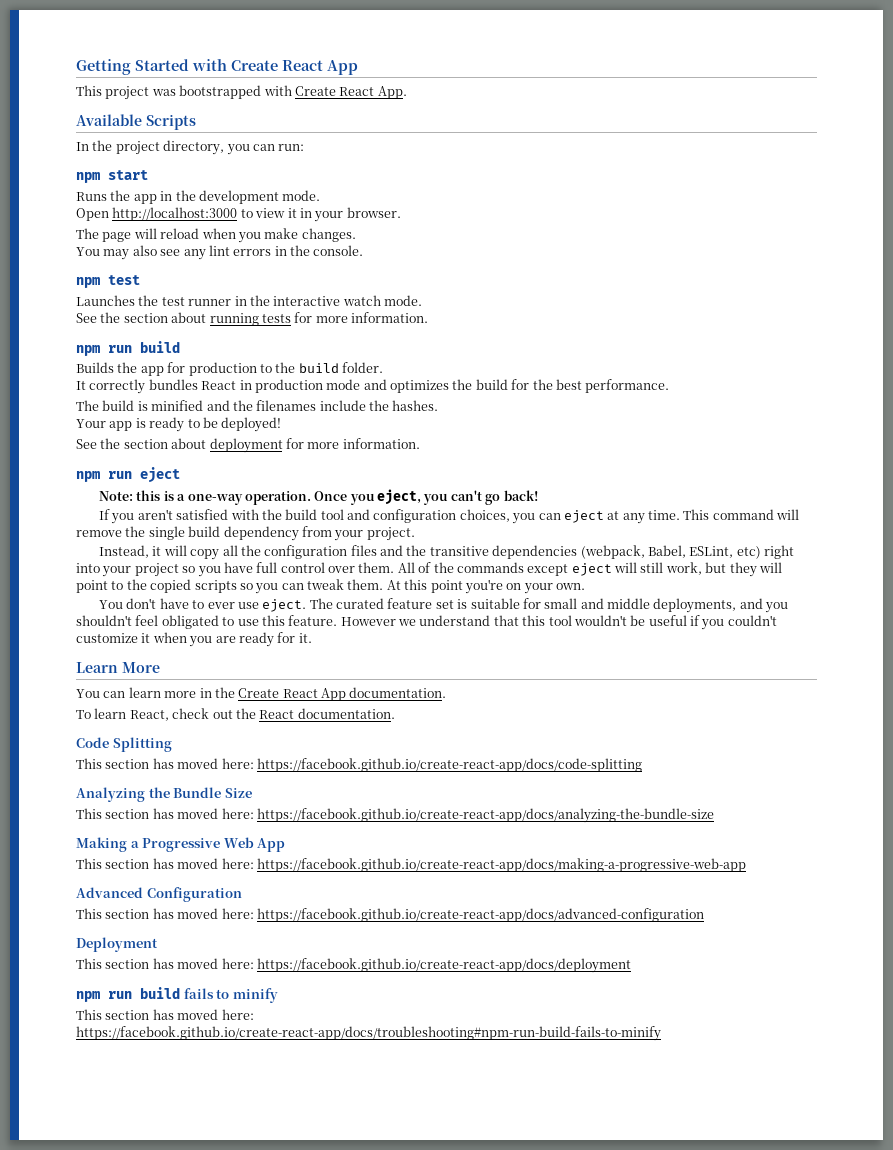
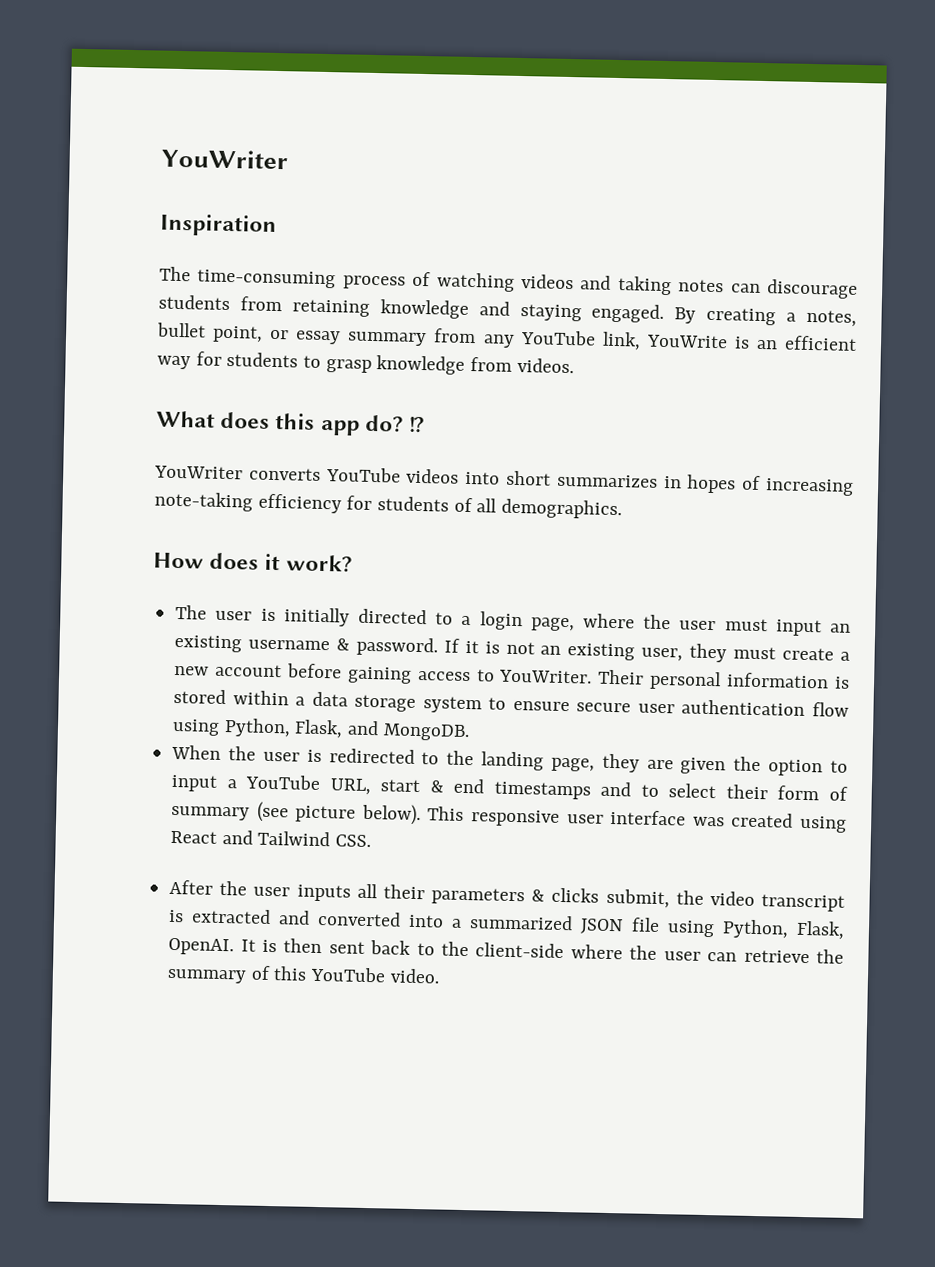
[76,59,358,75] [76,85,407,100] [76,114,196,130] [76,140,305,155] [76,170,148,183] [76,190,321,204] [76,207,401,222] [76,228,356,243] [76,245,364,260] [76,275,140,288] [76,295,422,306] [76,312,428,326] [76,341,180,356] [76,362,383,376] [76,379,670,394] [76,400,439,411] [76,417,282,432] [76,438,420,453] [76,467,180,483] [99,489,538,505] [99,509,800,524] [76,526,415,541] [99,545,795,560] [76,562,782,577] [76,579,585,594] [99,598,789,613] [76,615,777,630] [76,632,312,647] [76,662,160,673] [76,687,447,701] [76,708,395,721] [76,737,172,752] [76,758,642,772] [76,787,252,802] [76,808,714,823] [76,837,286,852] [76,858,746,872] [76,887,242,902] [76,908,704,922] [76,937,158,952] [76,958,631,973] [76,987,278,1003] [76,1009,254,1020] [76,1026,661,1041] Getting Started with Create React App // This project was bootstrapped with Create React App. // Available Scripts // In the project directory, you can run: // npm start // Runs the app in the development mode. // Open http://localhost:3000 to view it in your browser. // The page will reload when you make changes. // You may also see any lint errors in the console. // npm test // Launches the test runner in the interactive watch mode. // See the section about running tests for more information. // npm run build // Builds the app for production to the build folder. // It correctly bundles React in production mode and optimizes the build for the best performance. // The build is minified and the filenames include the hashes. // Your app is ready to be deployed! // See the section about deployment for more information. // npm run eject // Note: this is a one-way operation. Once you eject, you can't go back! // If you aren't satisfied with the build tool and configuration choices, you can eject at any time. This command will remove the single build dependency from your project. // Instead, it will copy all the configuration files and the transitive dependencies (webpack, Babel, ESLint, etc) right into your project so you have full control over them. All of the commands except eject will still work, but they will point to the copied scripts so you can tweak them. At this point you're on your own. // You don't have to ever use eject. The curated feature set is suitable for small and middle deployments, and you shouldn't feel obligated to use this feature. However we understand that this tool wouldn't be useful if you couldn't customize it when you are ready for it. // Learn More // You can learn more in the Create React App documentation. // To learn React, check out the React documentation. // Code Splitting // This section has moved here: https://facebook.github.io/create-react-app/docs/code-splitting // Analyzing the Bundle Size // This section has moved here: https://facebook.github.io/create-react-app/docs/analyzing-the-bundle-size // Making a Progressive Web App // This section has moved here: https://facebook.github.io/create-react-app/docs/making-a-progressive-web-app // Advanced Configuration // This section has moved here: https://facebook.github.io/create-react-app/docs/advanced-configuration // Deployment // This section has moved here: https://facebook.github.io/create-react-app/docs/deployment // npm run build fails to minify // This section has moved here: https://facebook.github.io/create-react-app/docs/troubleshooting#npm-run-build-fails-to-minify -> [161,148,288,170] [160,213,277,237] [159,266,858,299] [158,294,857,327] [157,322,858,351] [157,351,574,375] [156,410,425,436] [154,465,854,496] [154,491,623,520] [153,552,353,573] [175,604,851,637] [174,634,850,663] [174,663,850,691] [173,688,849,717] [172,718,470,742] [171,744,849,777] [171,774,848,801] [171,801,847,833] [170,829,372,848] [169,879,845,912] [168,908,845,940] [168,937,844,964] [167,965,440,984] YouWriter // Inspiration // The time-consuming process of watching videos and taking notes can discourage students from retaining knowledge and staying engaged. By creating a notes, bullet point, or essay summary from any YouTube link, YouWrite is an efficient way for students to grasp knowledge from videos. // What does this app do? ⁉ // YouWriter converts YouTube videos into short summarizes in hopes of increasing note-taking efficiency for students of all demographics. // How does it work? // The user is initially directed to a login page, where the user must input an existing username & password. If it is not an existing user, they must create a new account before gaining access to YouWriter. Their personal information is stored within a data storage system to ensure secure user authentication flow using Python, Flask, and MongoDB. // When the user is redirected to the landing page, they are given the option to input a YouTube URL, start & end timestamps and to select their form of summary (see picture below). This responsive user interface was created using React and Tailwind CSS. // After the user inputs all their parameters & clicks submit, the video transcript is extracted and converted into a summarized JSON file using Python, Flask, OpenAI. It is then sent back to the client-side where the user can retrieve the summary of this YouTube video.

